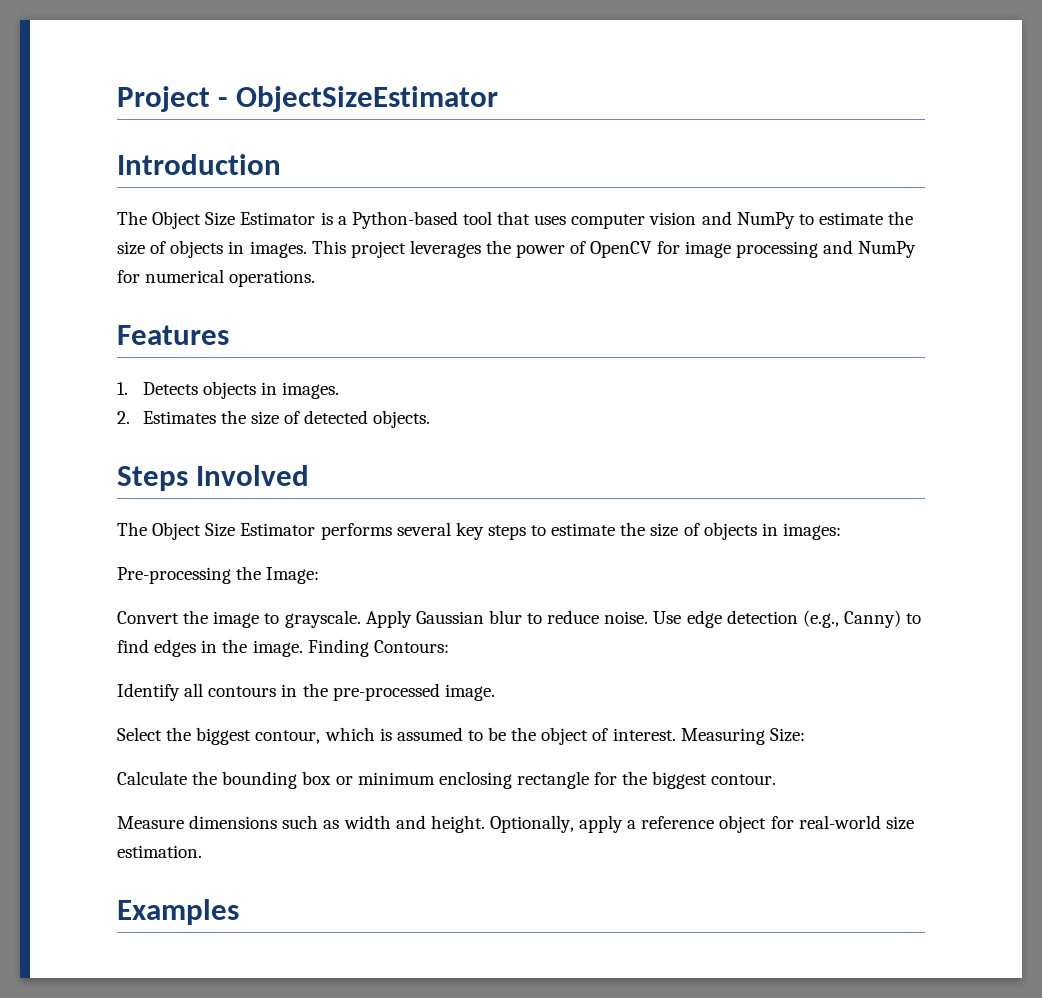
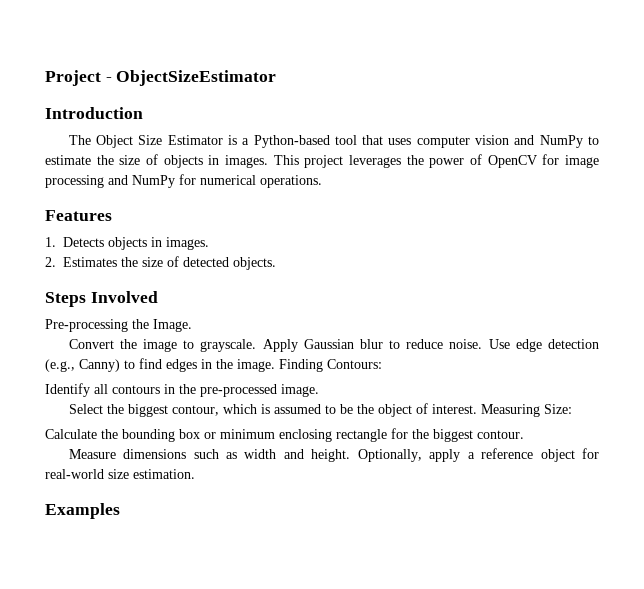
[117,522,841,540] // The Object Size Estimator performs several key steps to estimate the size of objects in images: -> (158, 297) none
[266,567,320,584] Image: -> [153,319,192,332] Image.

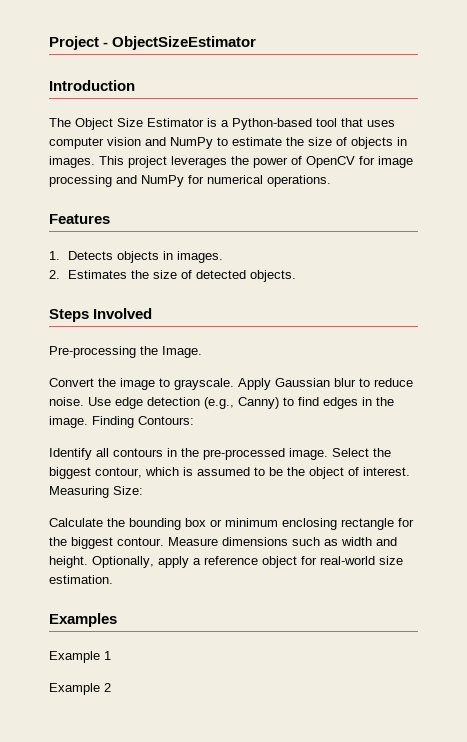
(319, 390) // -> (328, 454) none
(524, 434) // -> (164, 541) none
(120, 511) none -> [49,651,111,663] [49,683,111,695] // Example 1 // Example 2

